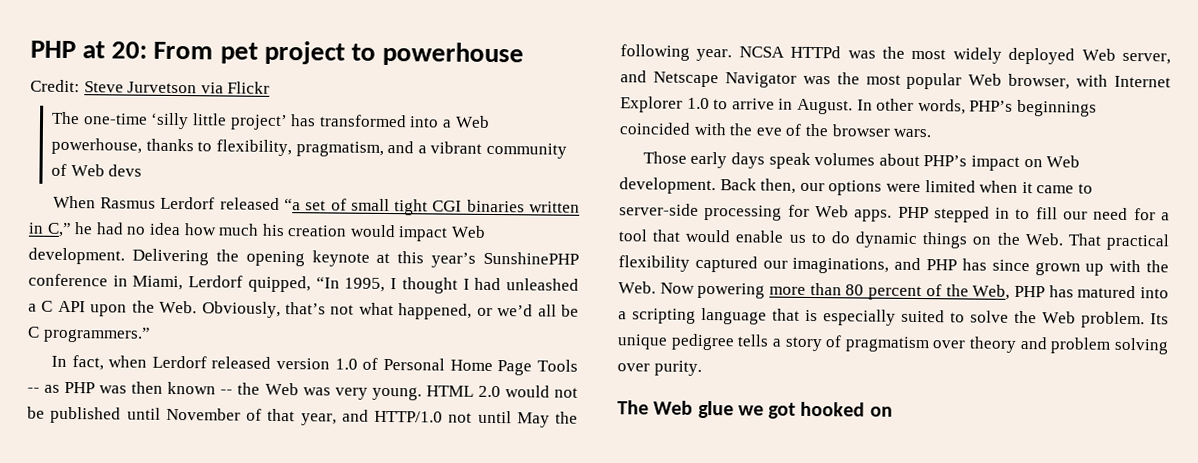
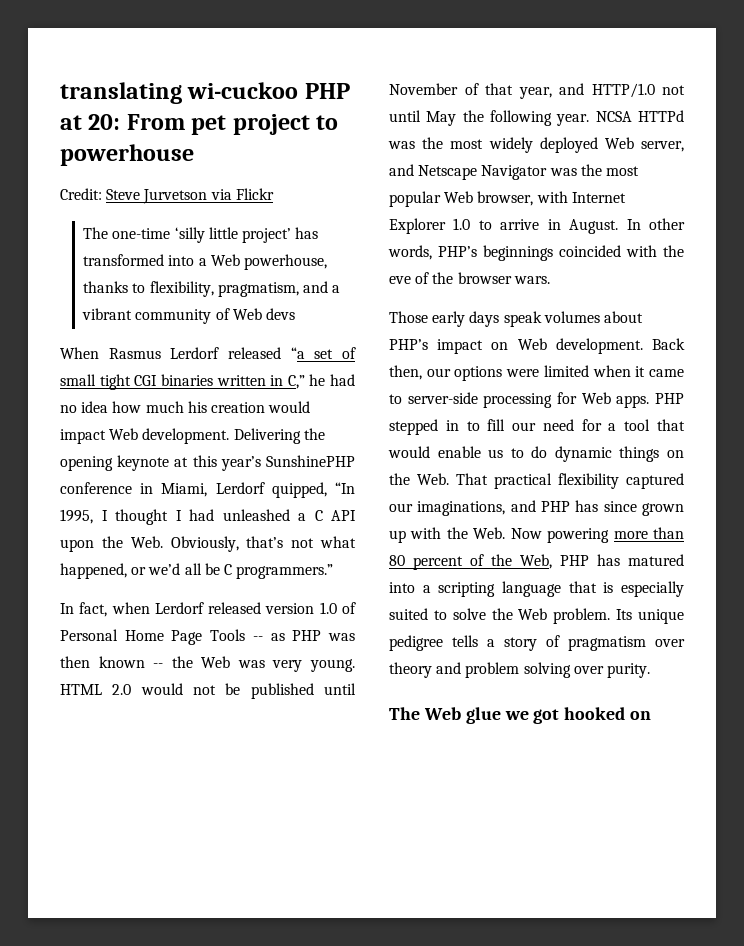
(30, 49) none -> [60,82,299,104] translating wi-cuckoo

